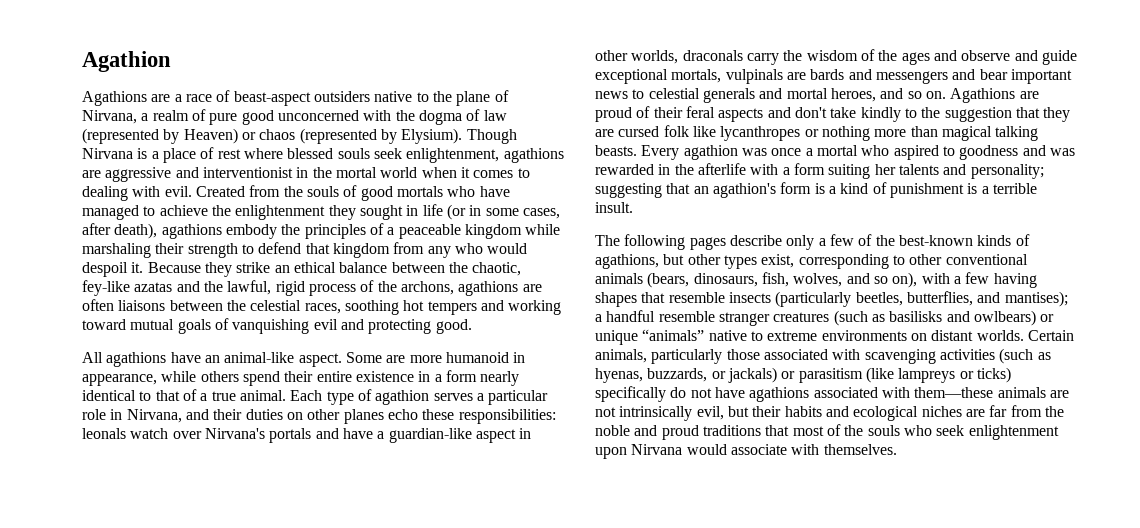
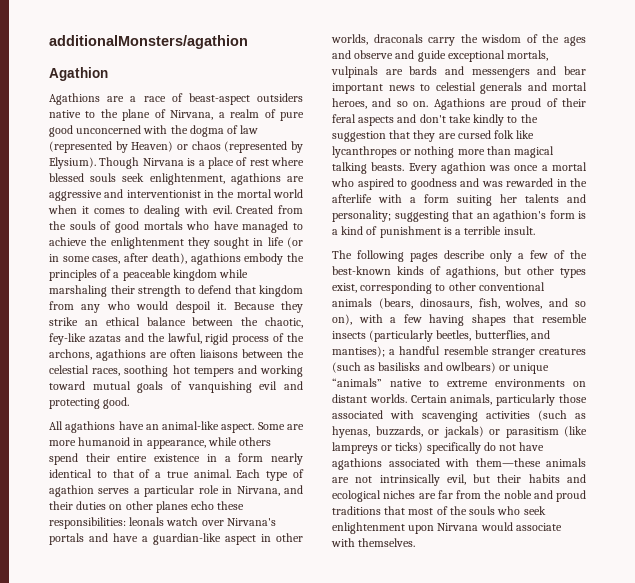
(82, 61) none -> [49,35,248,49] additionalMonsters/agathion //

